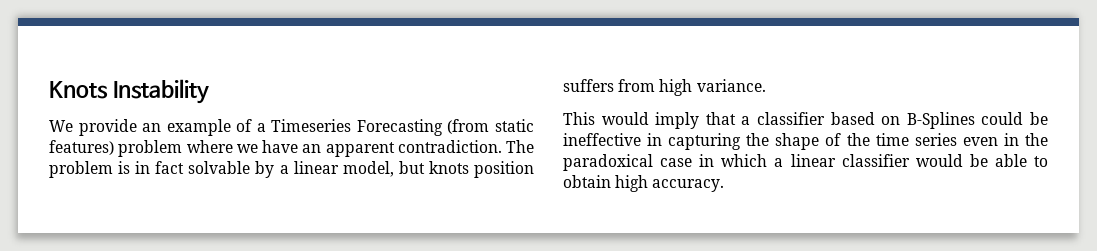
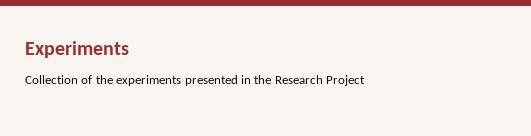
[49,79,209,104] [49,119,534,136] [49,140,534,157] [49,161,534,178] [563,79,766,96] [563,112,1048,129] [563,133,1048,150] [563,154,1048,171] [563,175,725,192] Knots Instability // We provide an example of a Timeseries Forecasting (from static features) problem where we have an apparent contradiction. The problem is in fact solvable by a linear model, but knots position suffers from high variance. // This would imply that a classifier based on B-Splines could be ineffective in capturing the shape of the time series even in the paradoxical case in which a linear classifier would be able to obtain high accuracy. -> [25,41,129,58] [25,75,365,86] Experiments // Collection of the experiments presented in the Research Project

